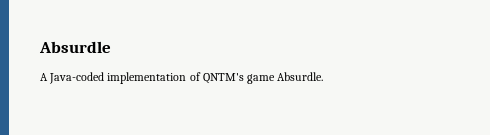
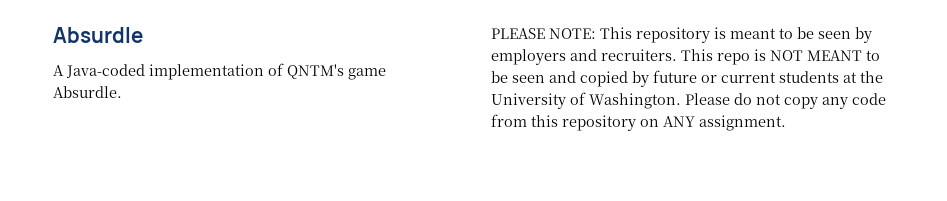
(324, 76) none -> [491,27,872,43] [491,49,880,65] [491,70,883,87] [491,92,886,109] [491,114,786,131] // PLEASE NOTE: This repository is meant to be seen by employers and recruiters. This repo is NOT MEANT to be seen and copied by future or current students at the University of Washington. Please do not copy any code from this repository on ANY assignment.

